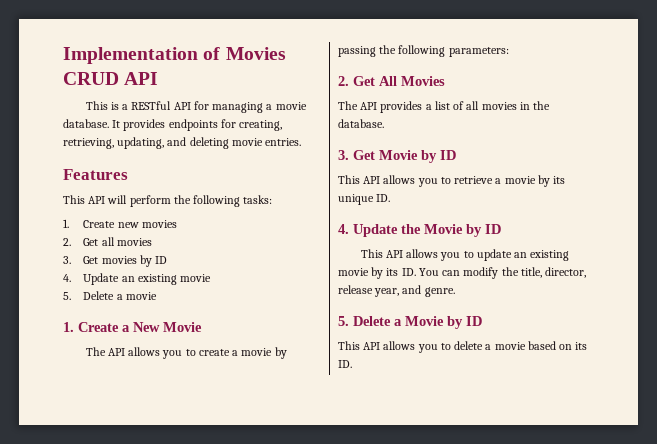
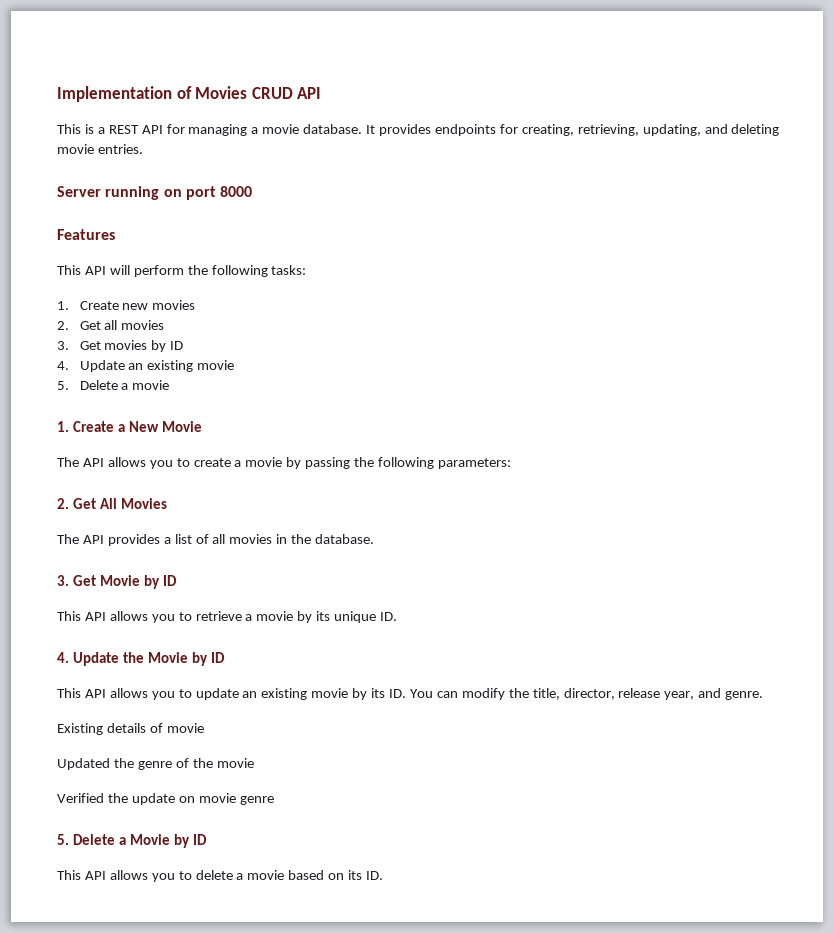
[131,101,172,110] RESTful -> [108,125,139,134] REST
(302, 142) none -> [57,186,253,200] // Server running on port 8000
(455, 292) none -> [57,723,204,735] [57,758,254,770] [57,793,274,805] // Existing details of movie // Updated the genre of the movie // Verified the update on movie genre

